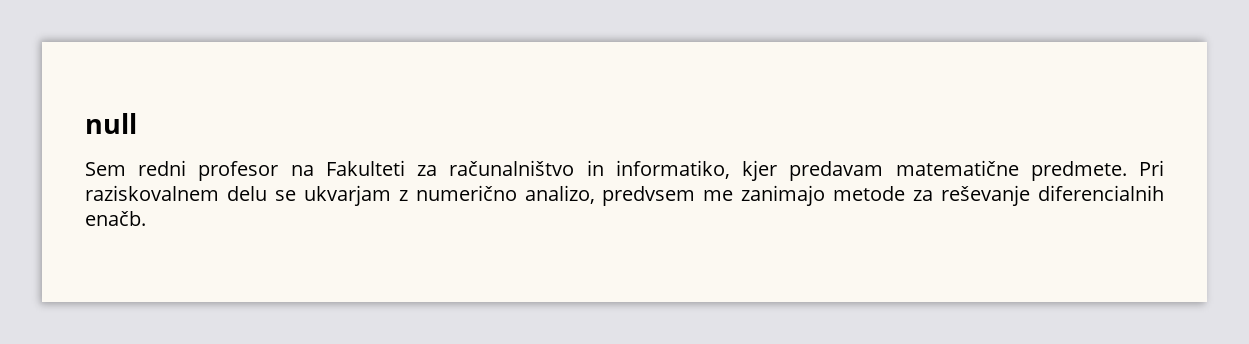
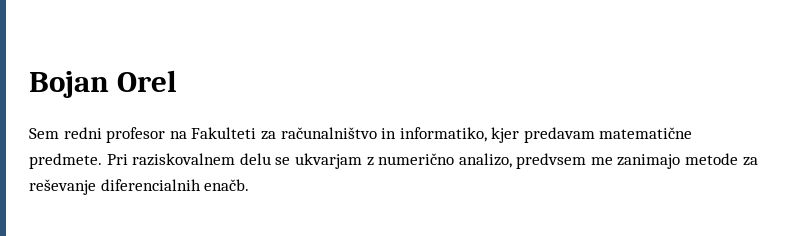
[85,113,137,134] null -> [29,70,178,98] Bojan Orel

